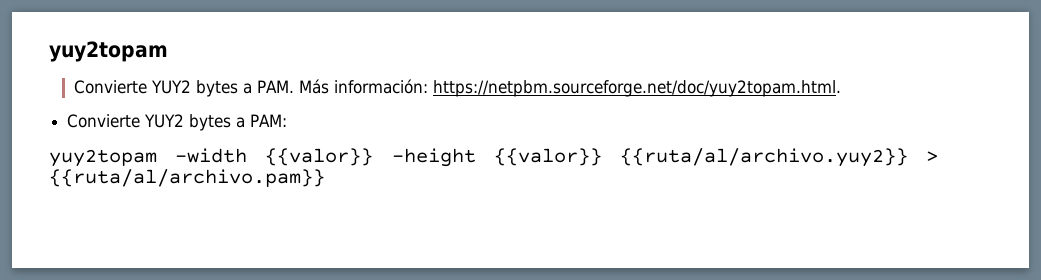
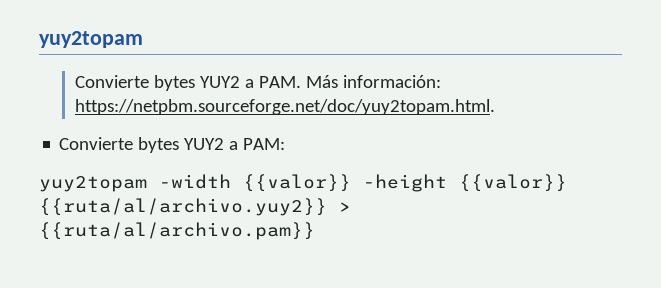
[150,80,238,97] YUY2 bytes -> [153,75,240,91] bytes YUY2
[144,114,232,131] YUY2 bytes -> [138,137,225,153] bytes YUY2

